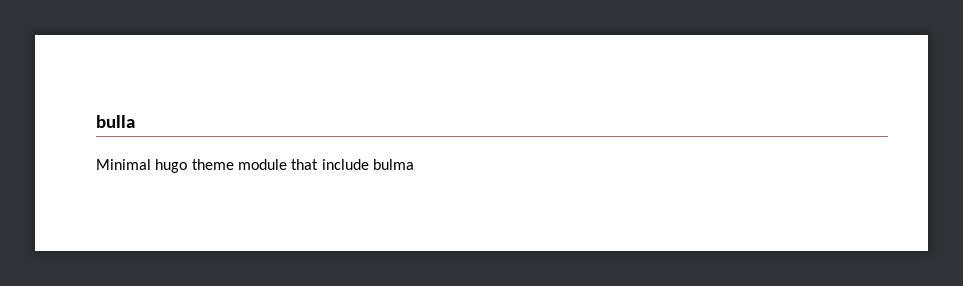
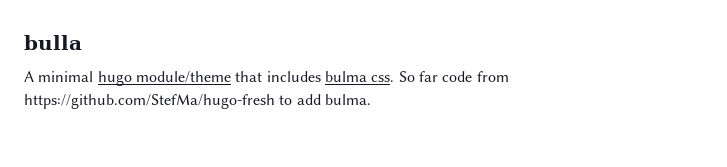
[96,159,414,173] Minimal hugo theme module that include bulma -> [24,71,509,86] [24,94,371,109] A minimal hugo module/theme that includes bulma css. So far code from https://github.com/StefMa/hugo-fresh to add bulma.

